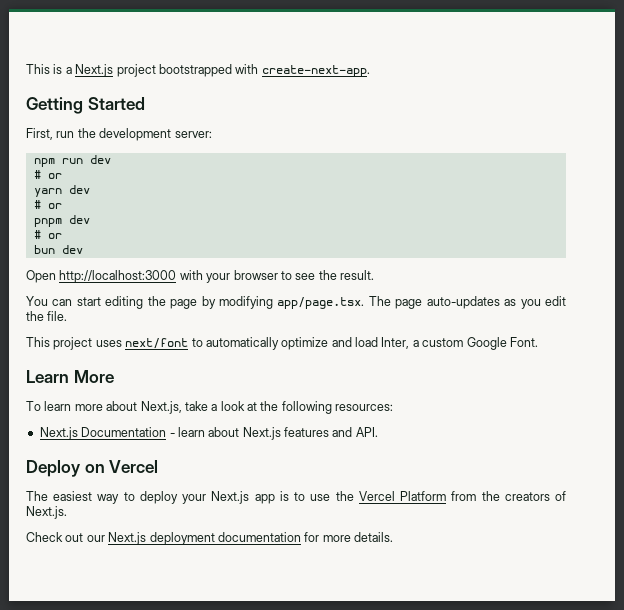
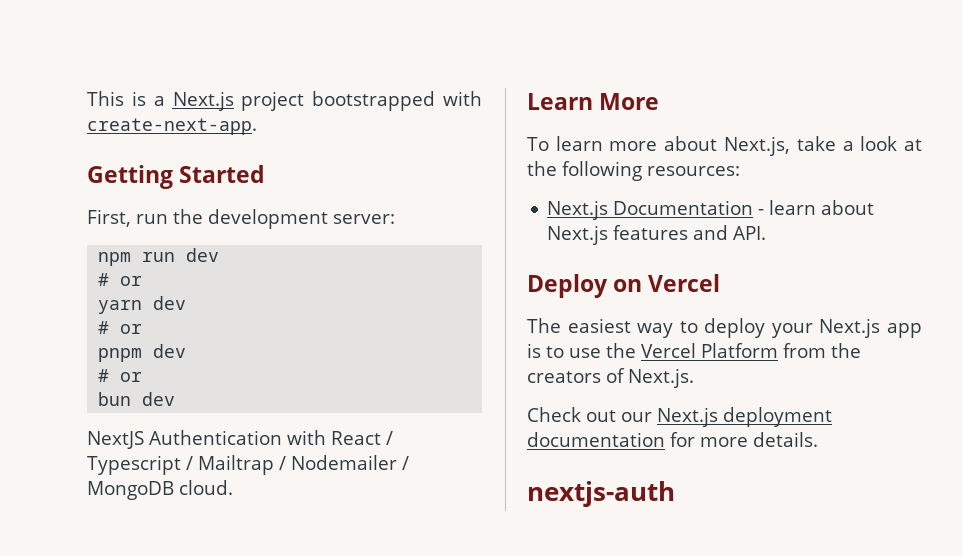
[26,270,374,283] [26,296,567,309] [26,311,68,321] [26,337,538,350] Open http://localhost:3000 with your browser to see the result. // You can start editing the page by modifying app/page.tsx. The page auto-updates as you edit the file. // This project uses next/font to automatically optimize and load Inter, a custom Google Font. -> [87,430,393,449] [87,455,409,475] [87,480,233,500] NextJS Authentication with React / Typescript / Mailtrap / Nodemailer / MongoDB cloud.
(393, 537) none -> [527,481,675,507] // nextjs-auth

